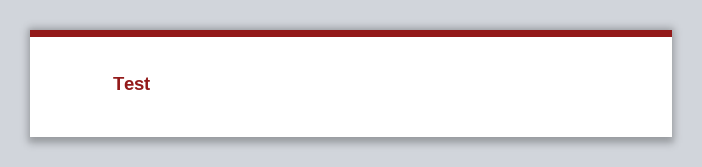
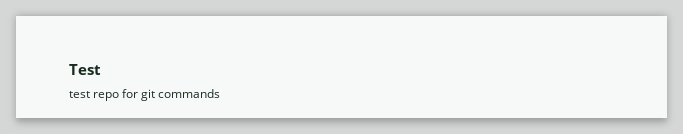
(150, 83) none -> [69,89,221,101] // test repo for git commands

